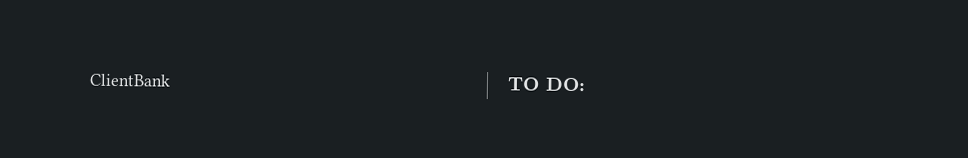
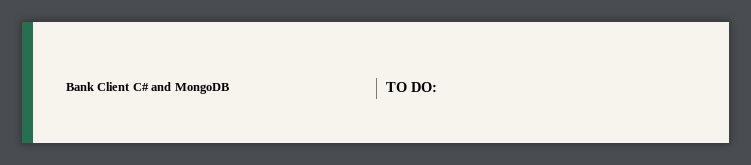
[89,73,171,87] ClientBank -> [66,82,229,94] Bank Client C# and MongoDB

